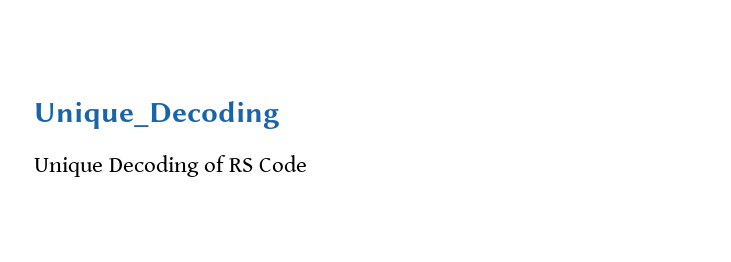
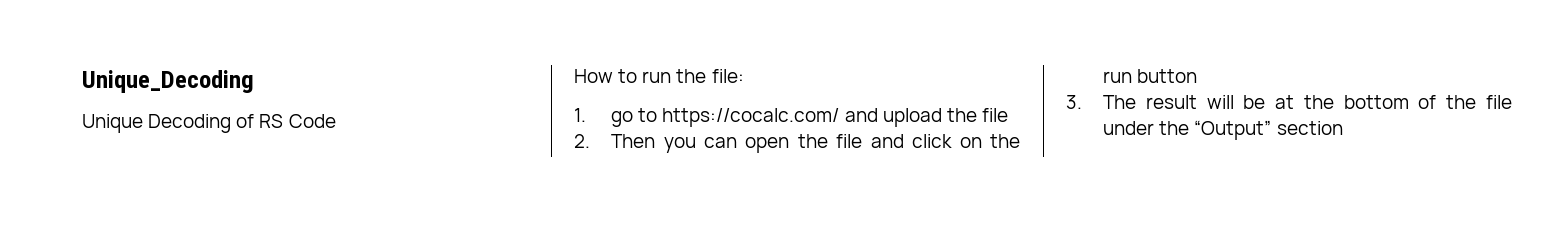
(308, 163) none -> [574,69,744,83] [574,108,1008,127] [574,134,1020,153] [1103,69,1198,83] [1066,95,1512,109] [1103,120,1343,140] // How to run the file: // 1. go to https://cocalc.com/ and upload the file // 2. Then you can open the file and click on the run button // 3. The result will be at the bottom of the file under the “Output” section

